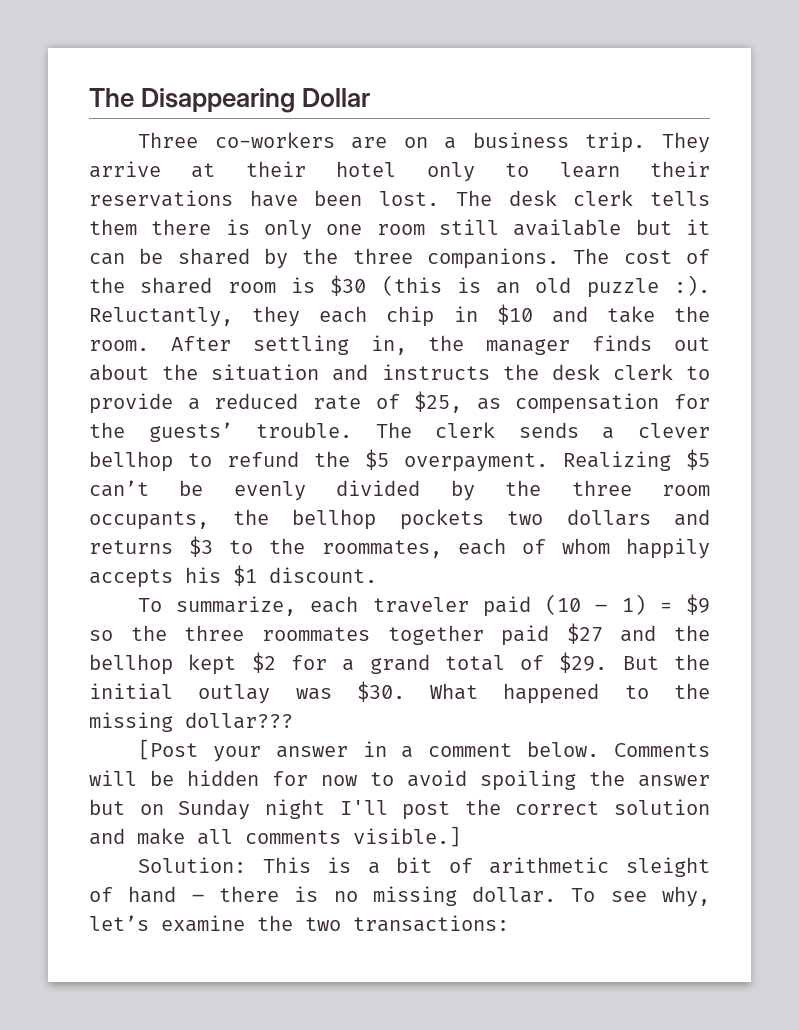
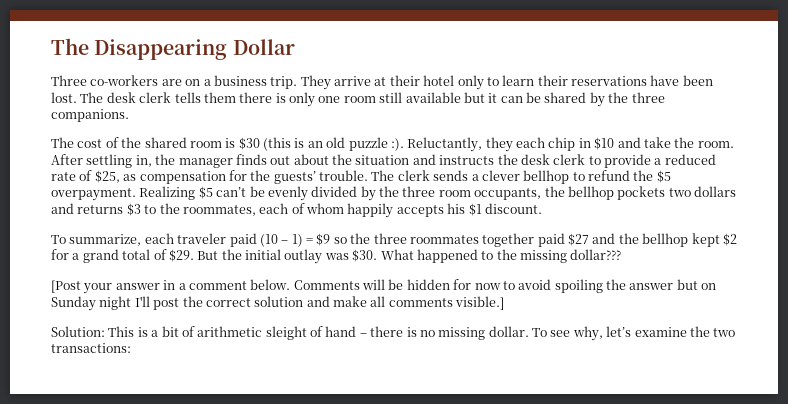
(559, 258) none -> (129, 115) //

